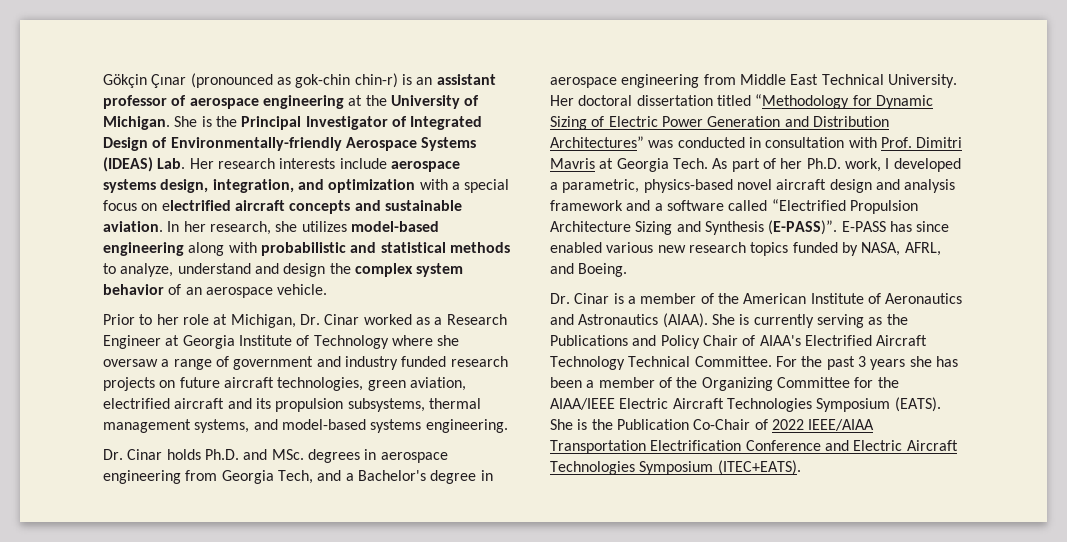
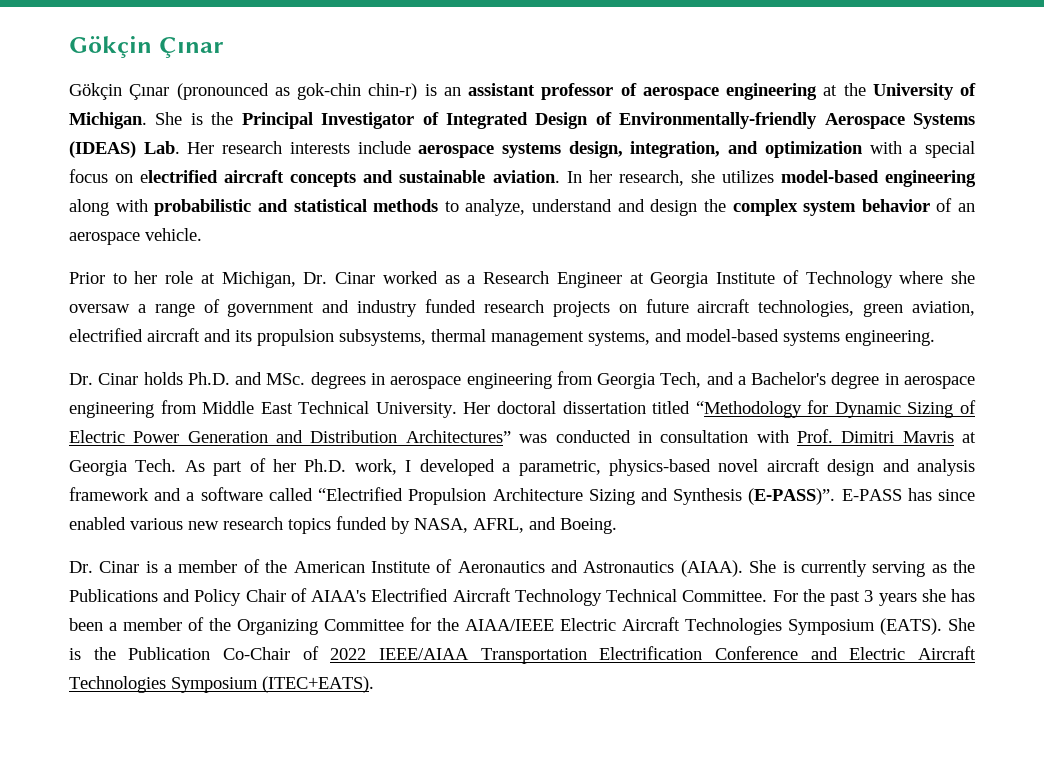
[103,74,187,88] Gökçin Çınar -> [69,36,224,58] [69,83,170,100] Gökçin Çınar // Gökçin Çınar

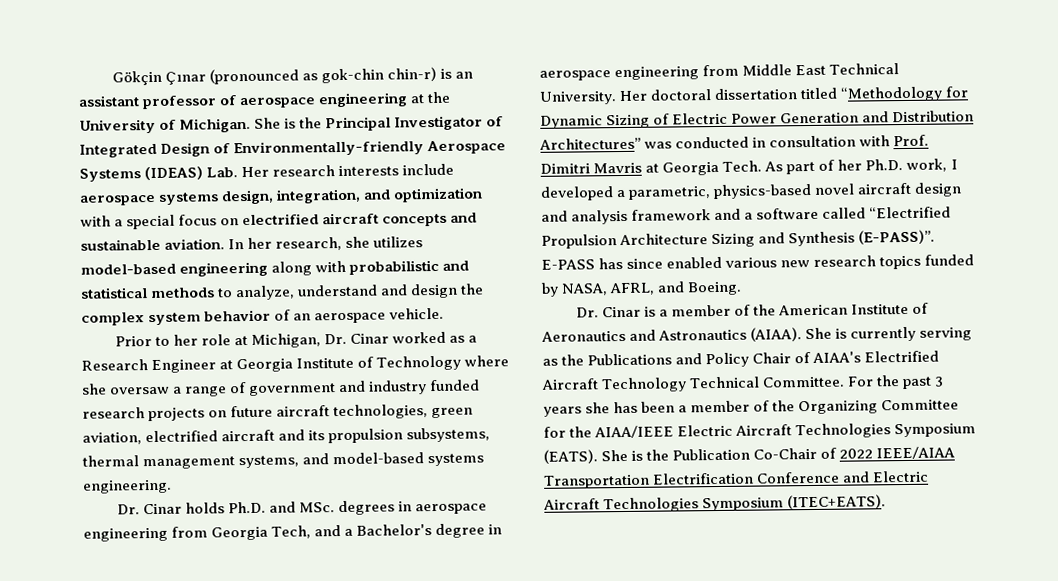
[69,36,224,58] [69,83,170,100] Gökçin Çınar // Gökçin Çınar -> [111,70,206,86] Gökçin Çınar

